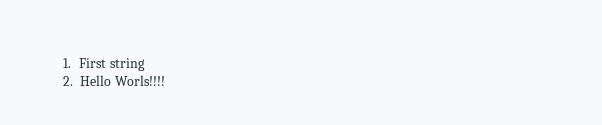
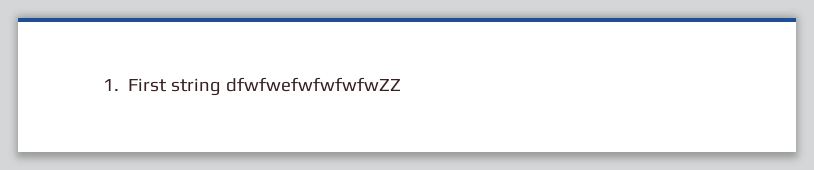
[63,75,165,86] // 2. Hello Worls!!!! -> [226,77,402,92] dfwfwefwfwfwfwZZ

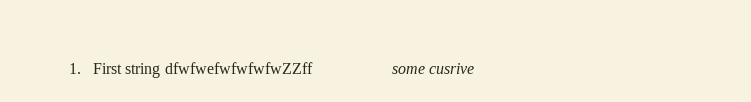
[226,77,402,92] dfwfwefwfwfwfwZZ -> [164,62,313,74] [392,63,475,74] dfwfwefwfwfwfwZZff // some cusrive

